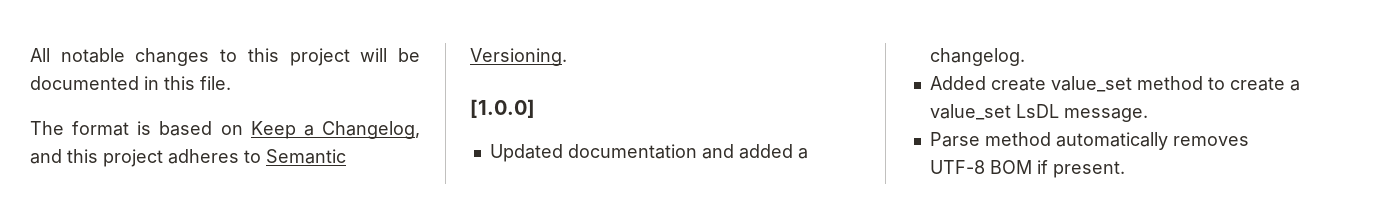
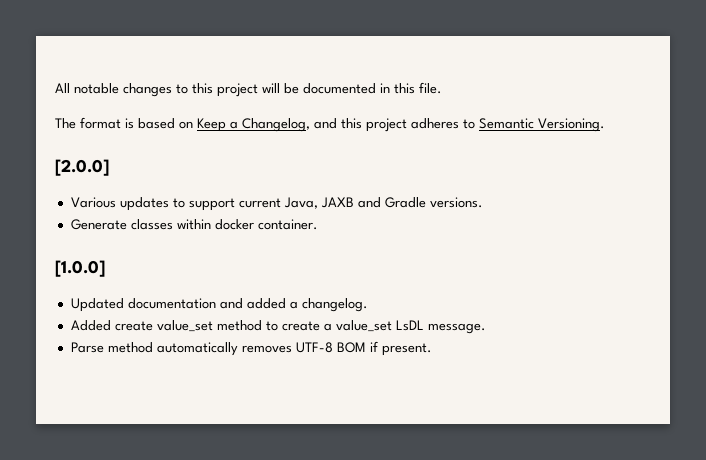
(567, 57) none -> [55,159,109,176] [70,197,483,211] [70,219,318,230] // [2.0.0] // Various updates to support current Java, JAXB and Gradle versions. // Generate classes within docker container.

